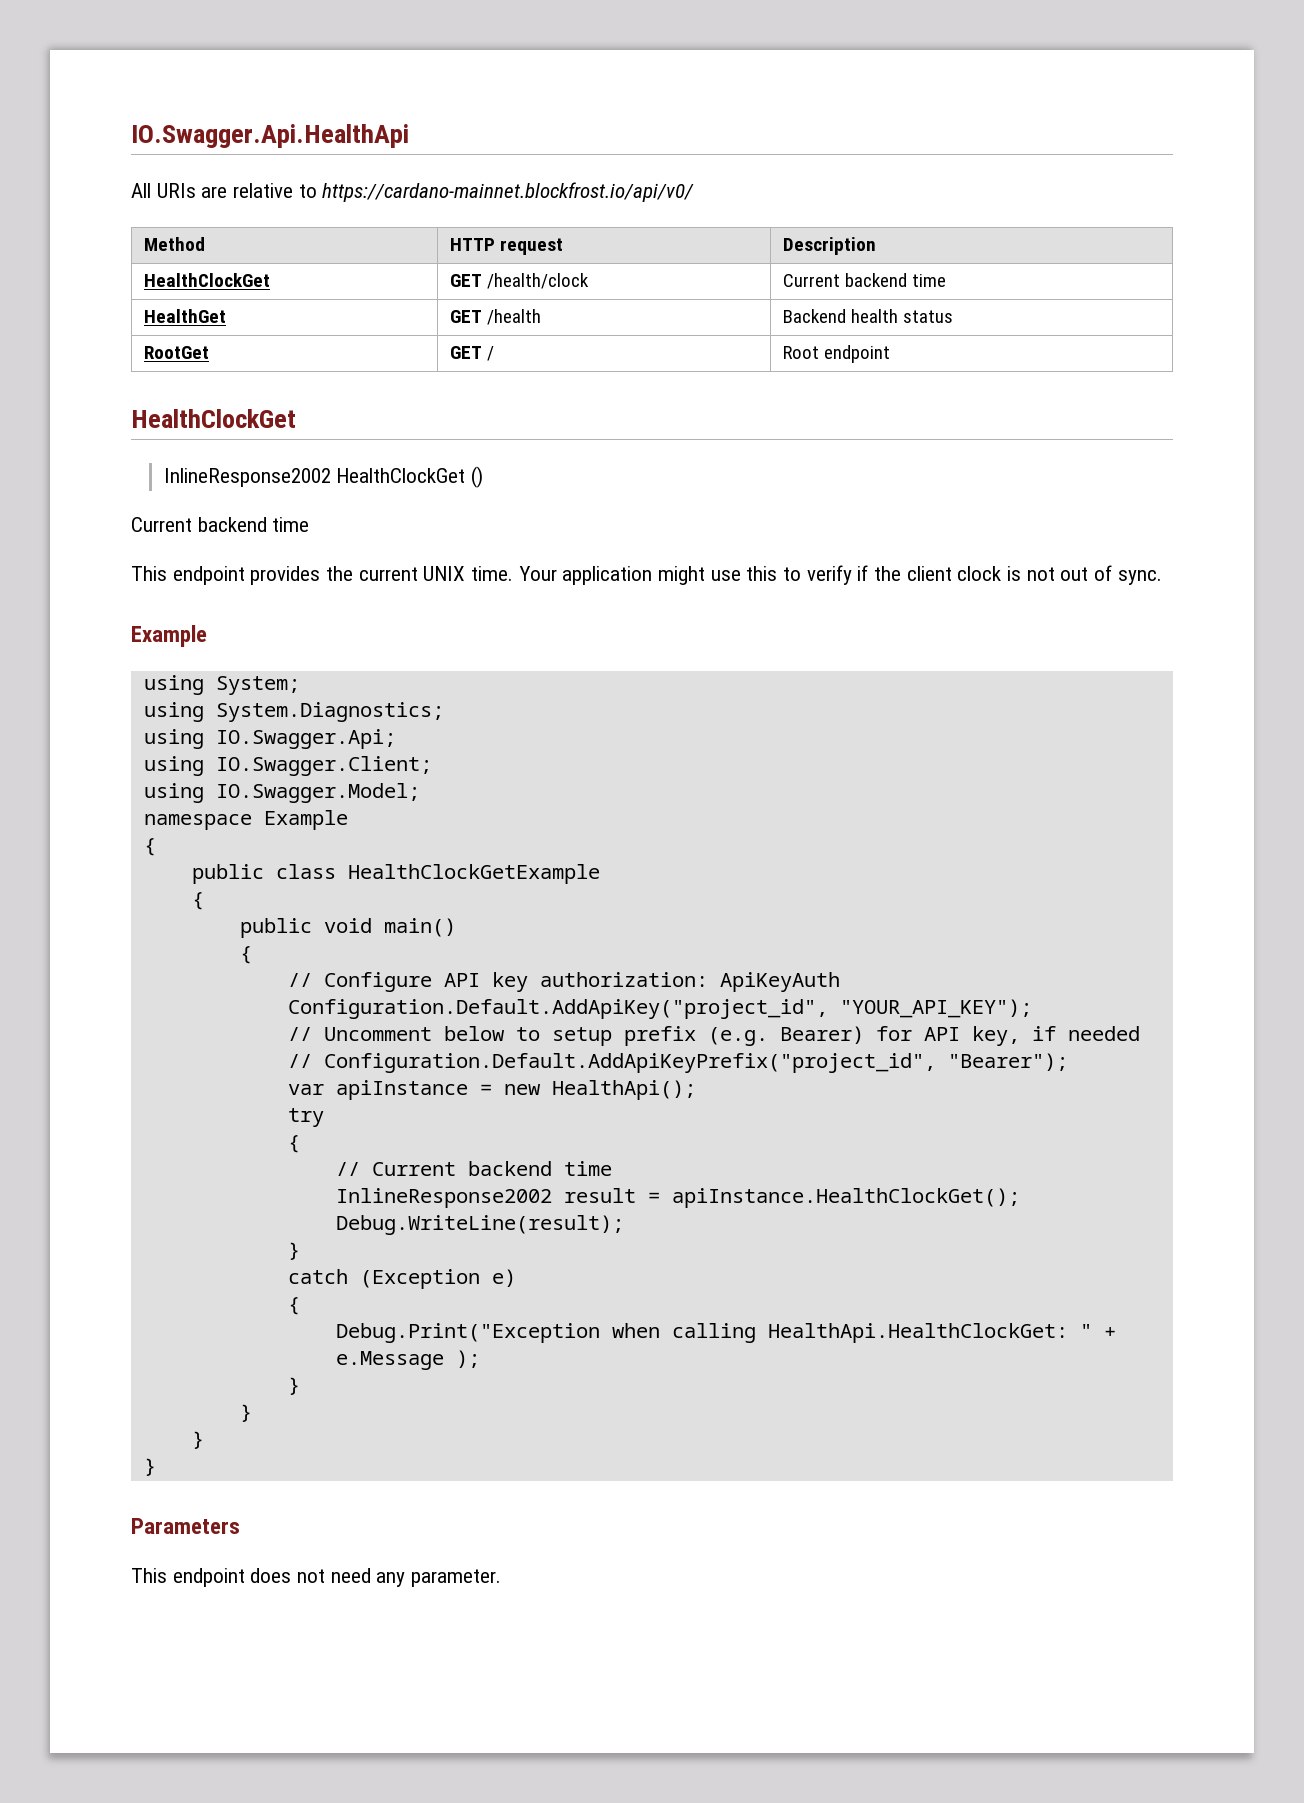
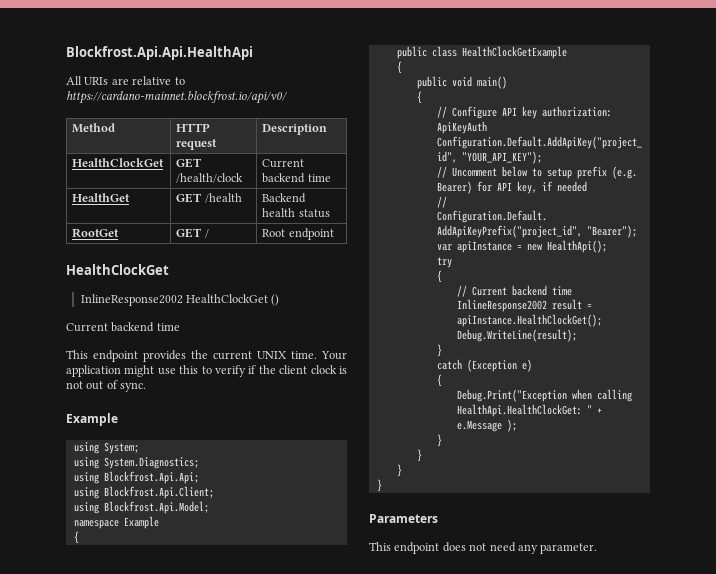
[131,124,409,148] IO.Swagger.Api.HealthApi -> [66,46,253,60] Blockfrost.Api.Api.HealthApi
[215,729,396,749] [143,756,432,776] [143,783,420,803] IO.Swagger.Api; // using IO.Swagger.Client; // using IO.Swagger.Model; -> [103,471,199,484] [73,486,214,499] [73,501,209,514] Blockfrost.Api.Api; // using Blockfrost.Api.Client; // using Blockfrost.Api.Model;

